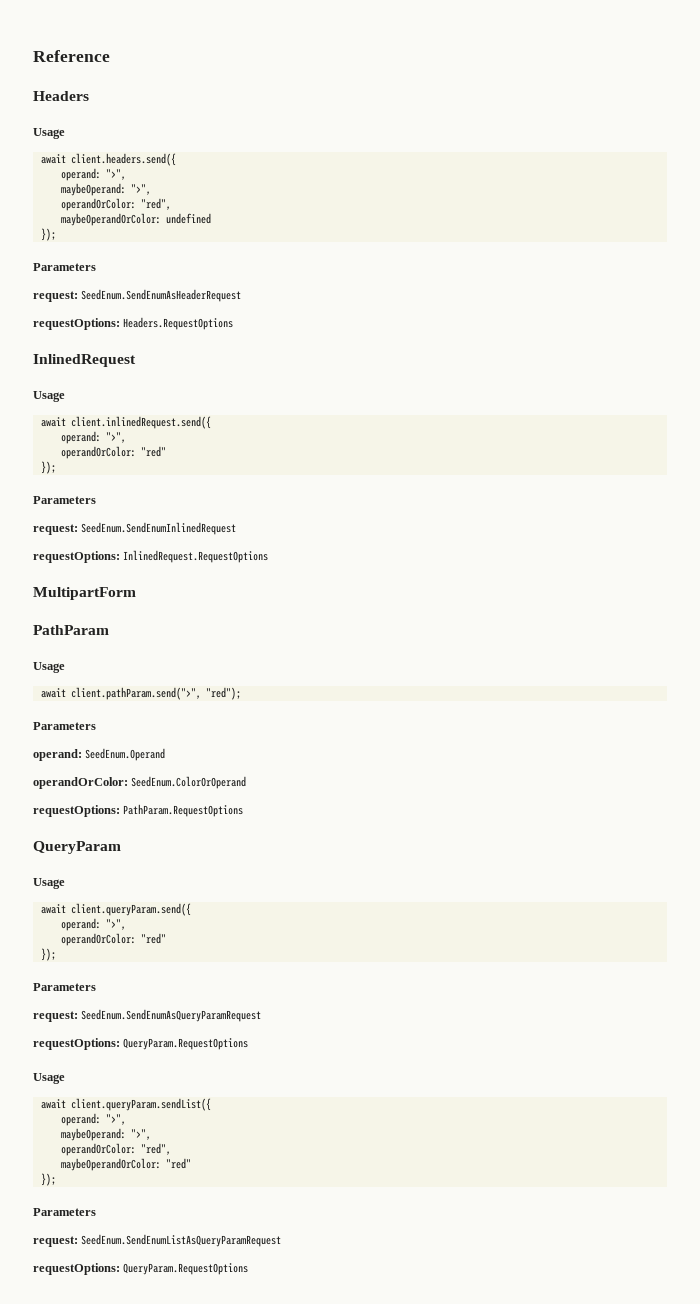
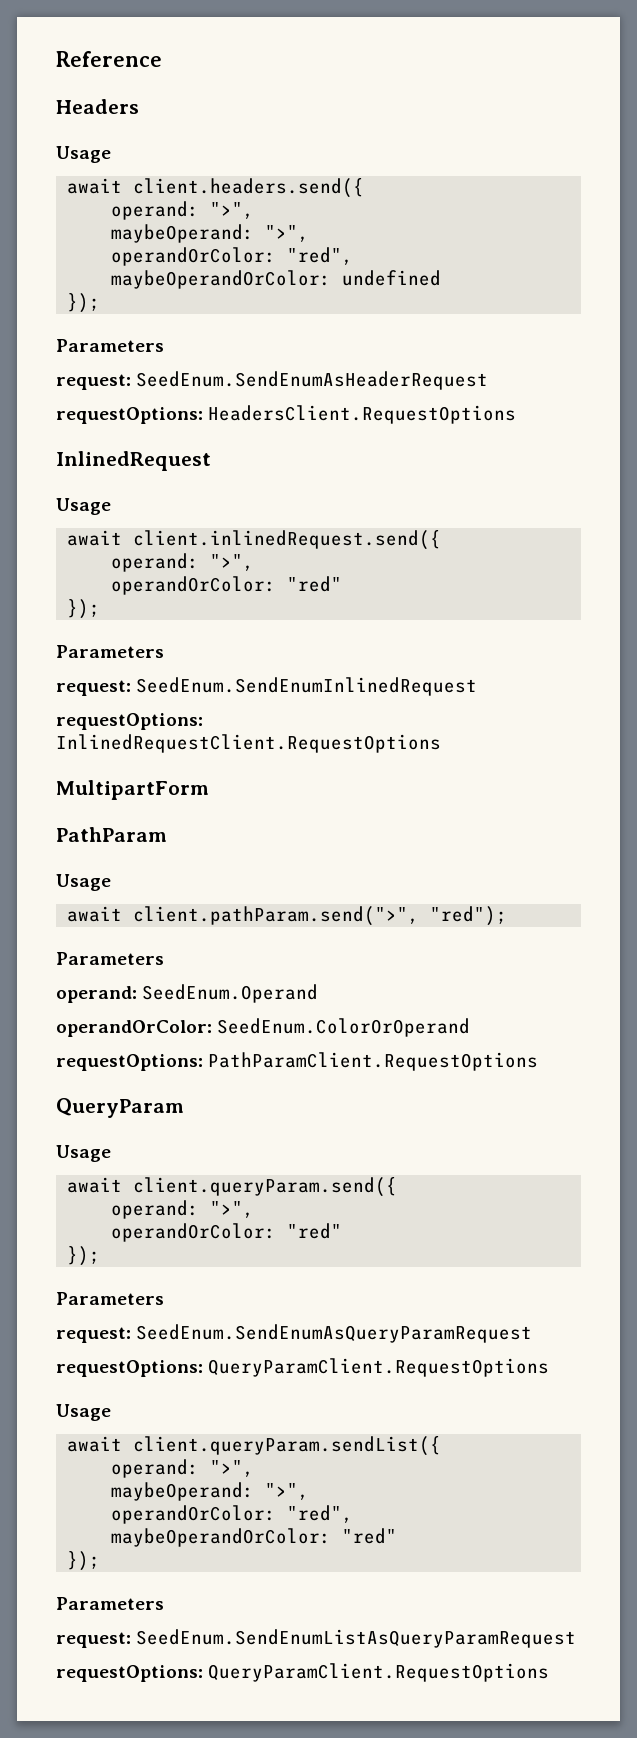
[123,317,234,330] Headers.RequestOptions -> [208,405,517,424] HeadersClient.RequestOptions
[123,550,269,563] InlinedRequest.RequestOptions -> [56,734,441,753] InlinedRequestClient.RequestOptions
[123,804,244,817] PathParam.RequestOptions -> [208,1052,539,1071] PathParamClient.RequestOptions
[123,1038,249,1050] QueryParam.RequestOptions -> [208,1358,550,1377] QueryParamClient.RequestOptions
[123,1263,249,1275] QueryParam.RequestOptions -> [208,1663,550,1682] QueryParamClient.RequestOptions

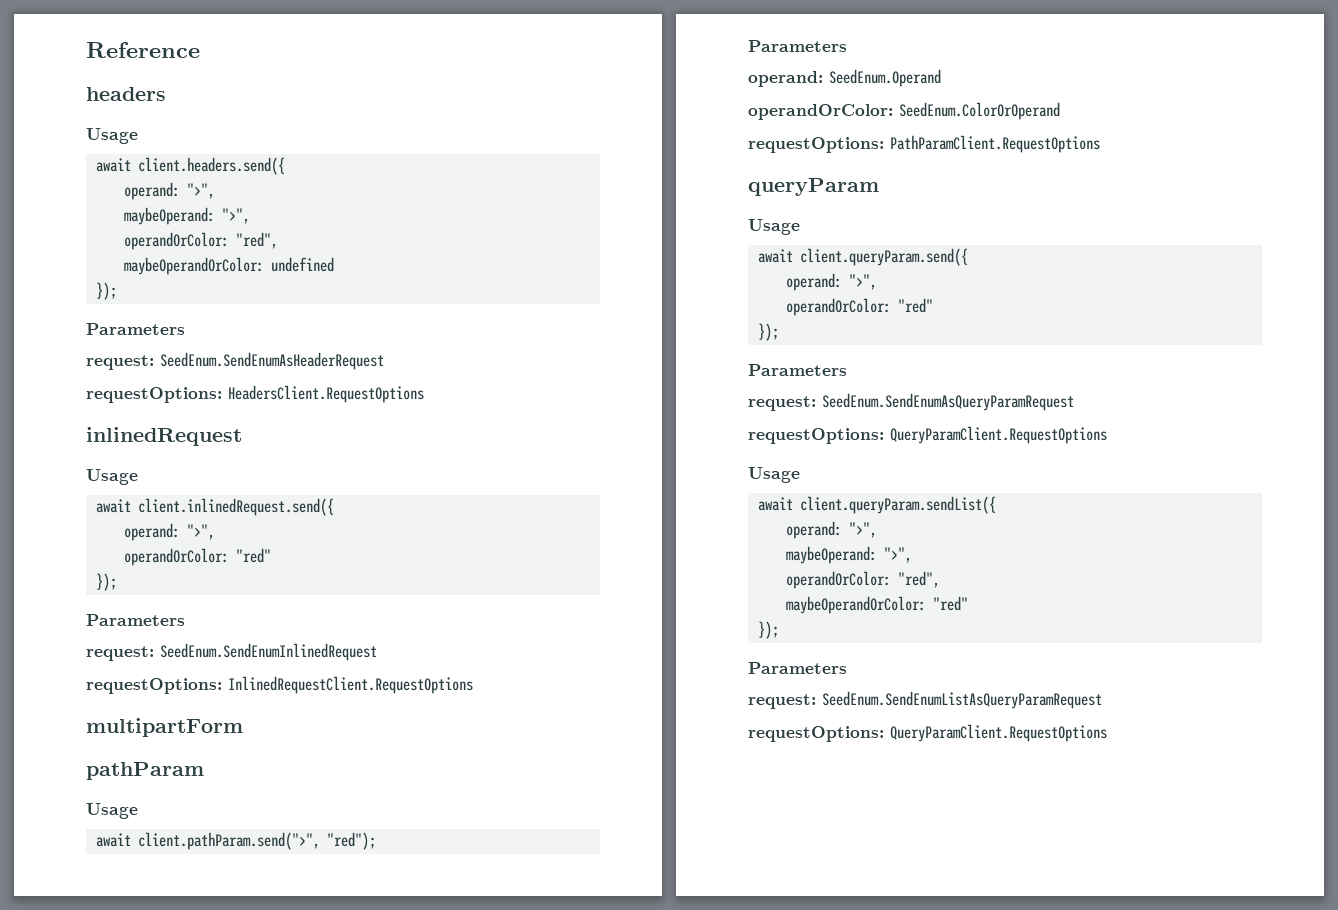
[56,99,139,114] Headers -> [86,87,166,101] headers
[56,451,211,471] InlinedRequest -> [86,427,242,446] inlinedRequest
[56,780,209,800] [56,827,167,842] MultipartForm // PathParam -> [86,718,243,737] [86,762,204,780] multipartForm // pathParam
[56,1098,184,1118] QueryParam -> [748,178,879,196] queryParam

